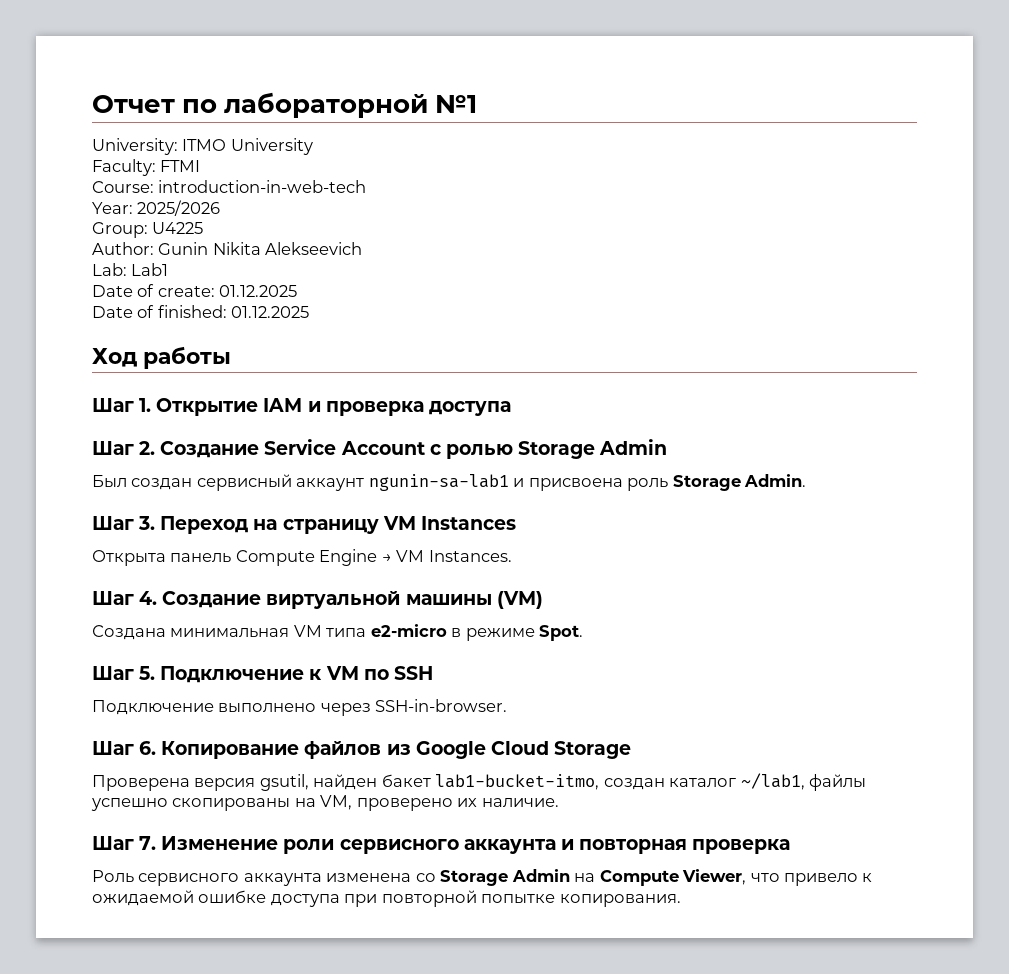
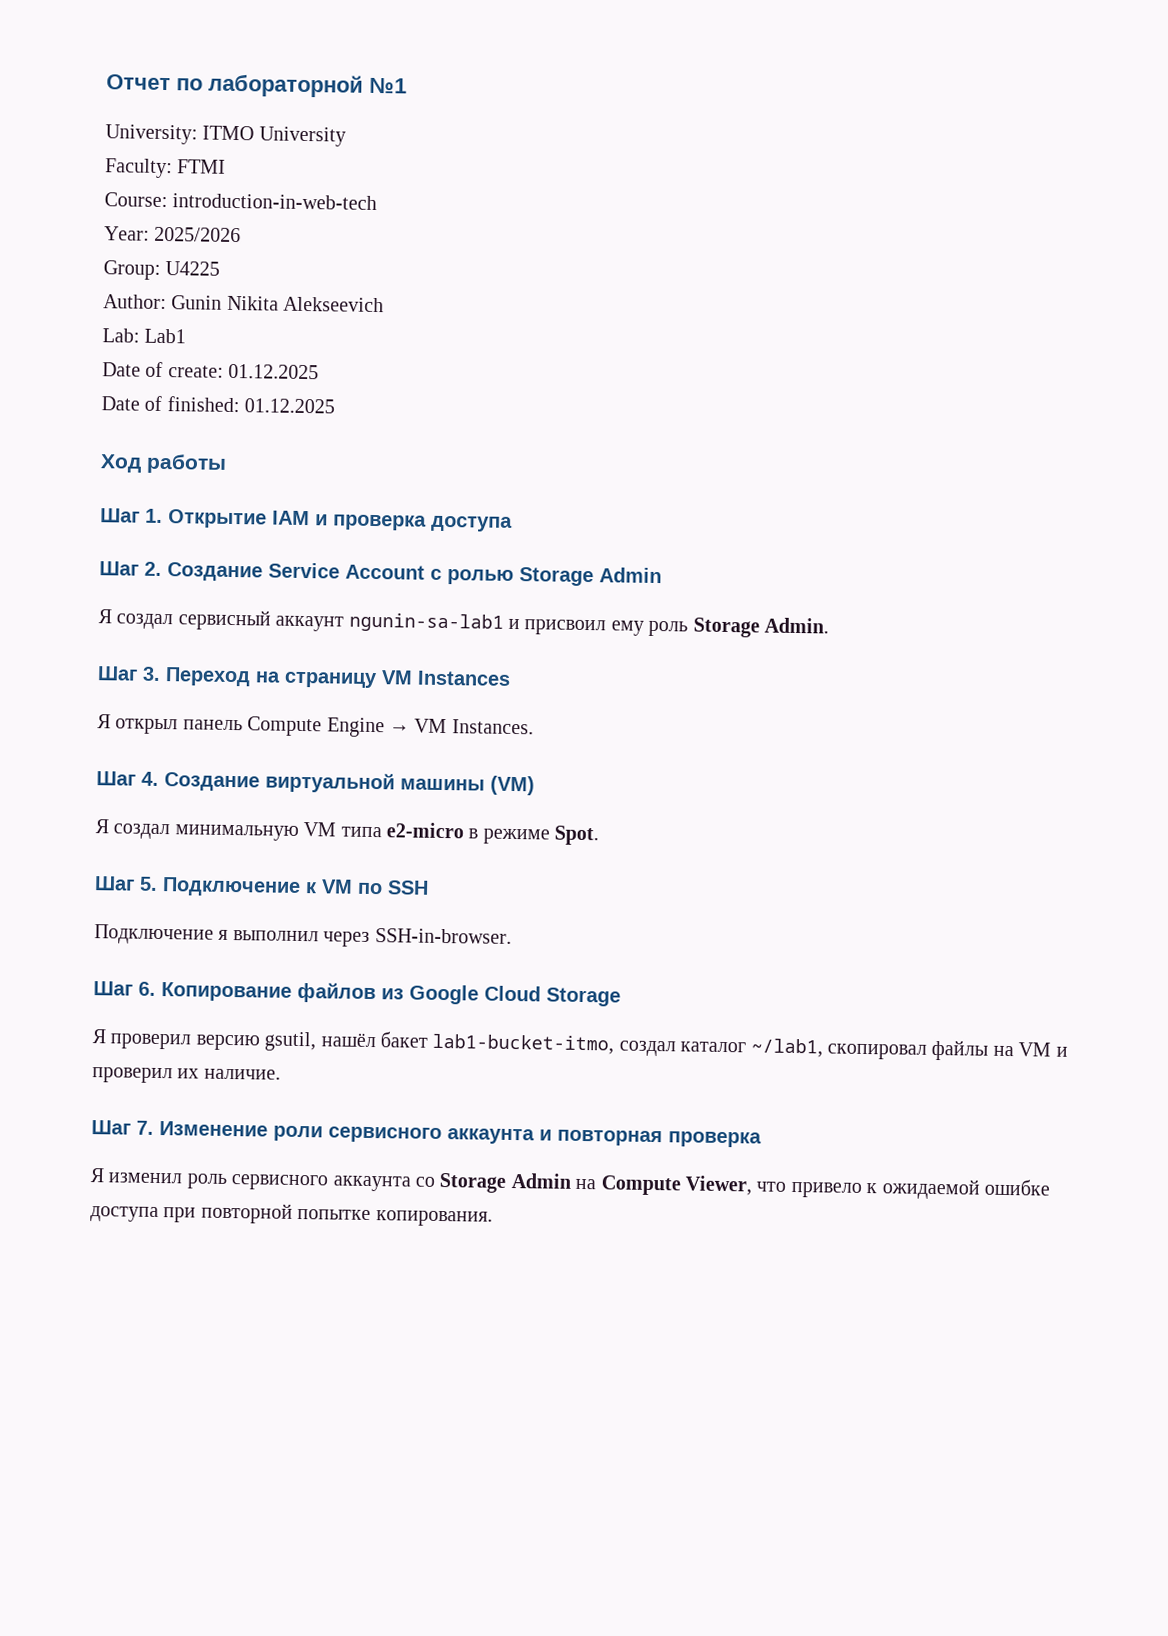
[92,475,193,490] Был создан -> [98,609,174,630] Я создал
[528,478,623,491] присвоена -> [524,619,644,636] присвоил ему
[92,550,166,566] Открыта -> [97,714,179,735] Я открыл
[92,625,290,640] Создана минимальная -> [95,819,299,841] Я создал минимальную
[218,703,317,713] выполнено -> [218,929,319,942] я выполнил
[92,774,378,791] Проверена версия gsutil, найден -> [92,1029,376,1052] Я проверил версию gsutil, нашёл
[603,778,665,790] создан -> [618,1040,676,1057] создал
[809,774,867,791] [91,795,453,811] файлы успешно скопированы на VM, проверено -> [826,1039,1068,1061] [92,1067,173,1084] скопировал файлы на VM и проверил
[92,870,412,886] Роль сервисного аккаунта изменена -> [90,1168,411,1192] Я изменил роль сервисного аккаунта

